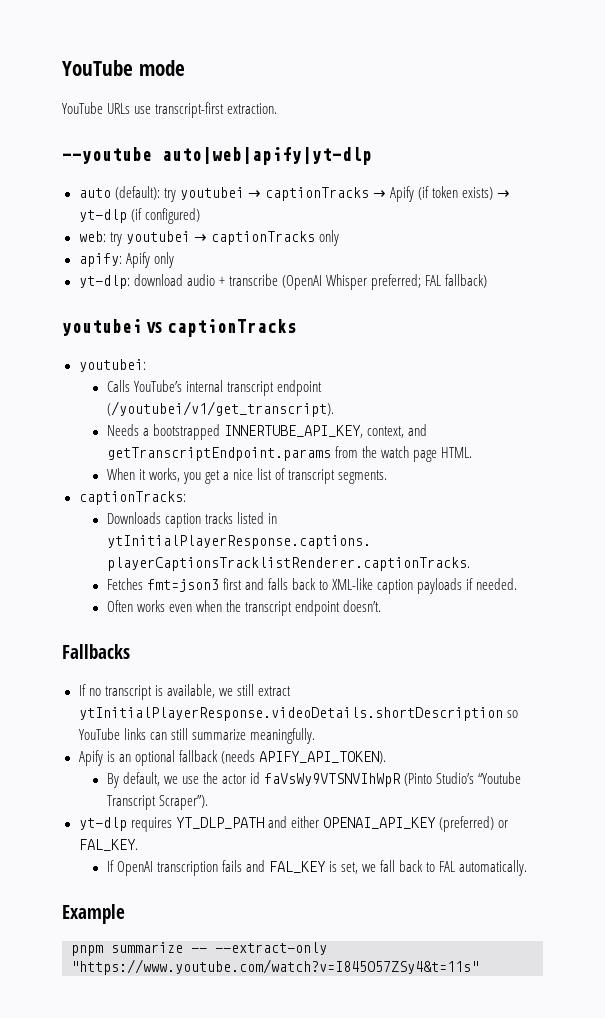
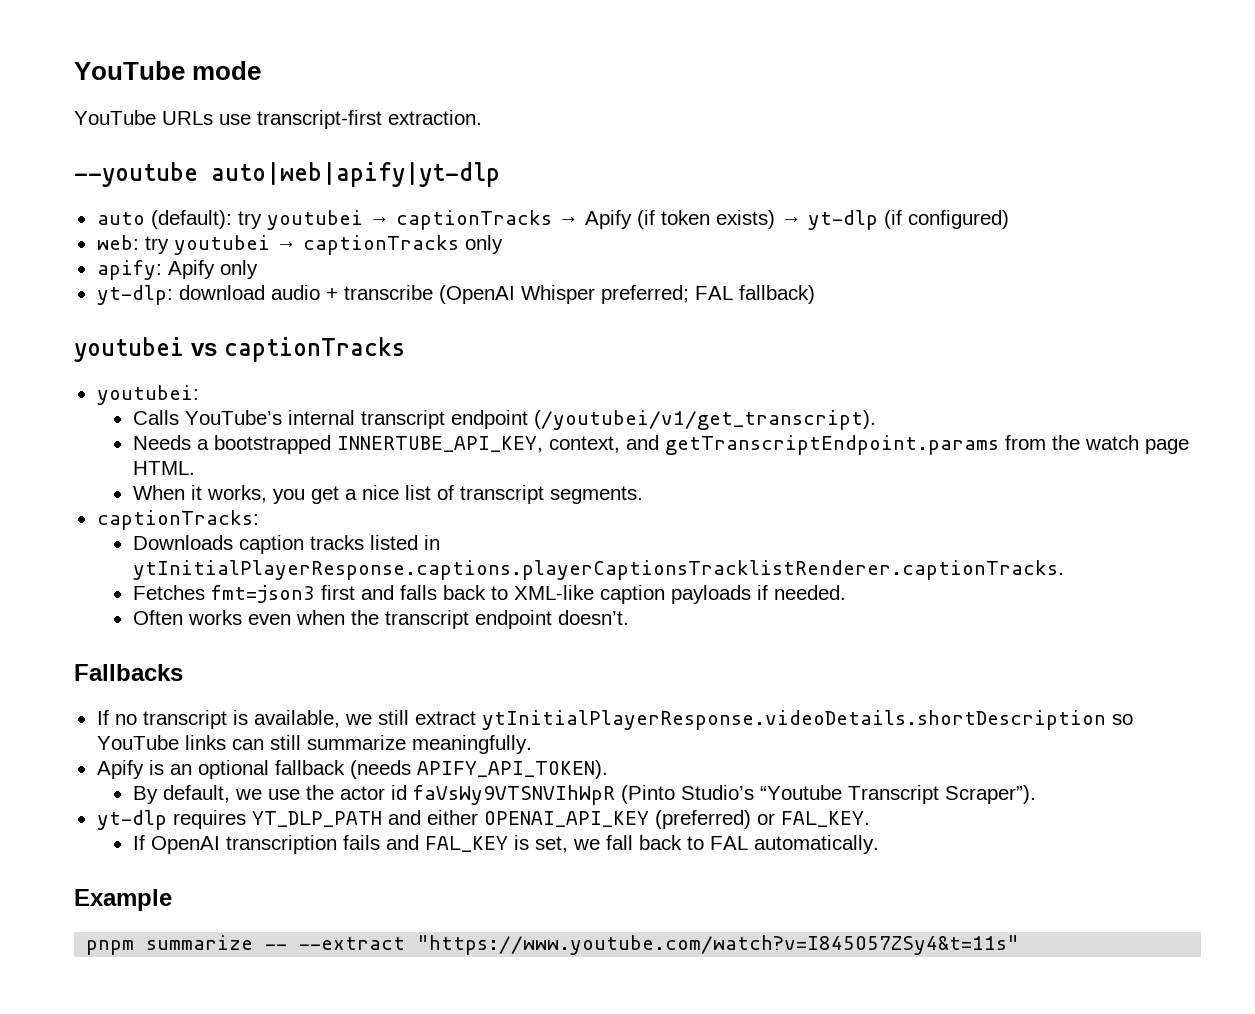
[215,942,327,955] --extract-only -> [299,937,406,950] --extract

